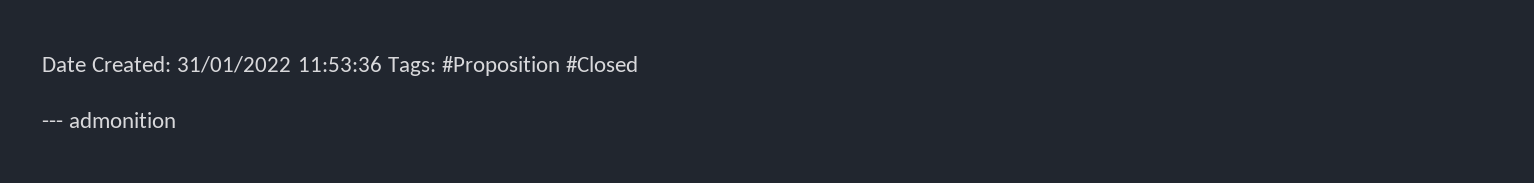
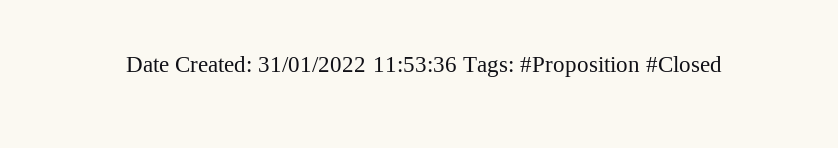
[42,112,177,128] // --- admonition -> (723, 64) none

